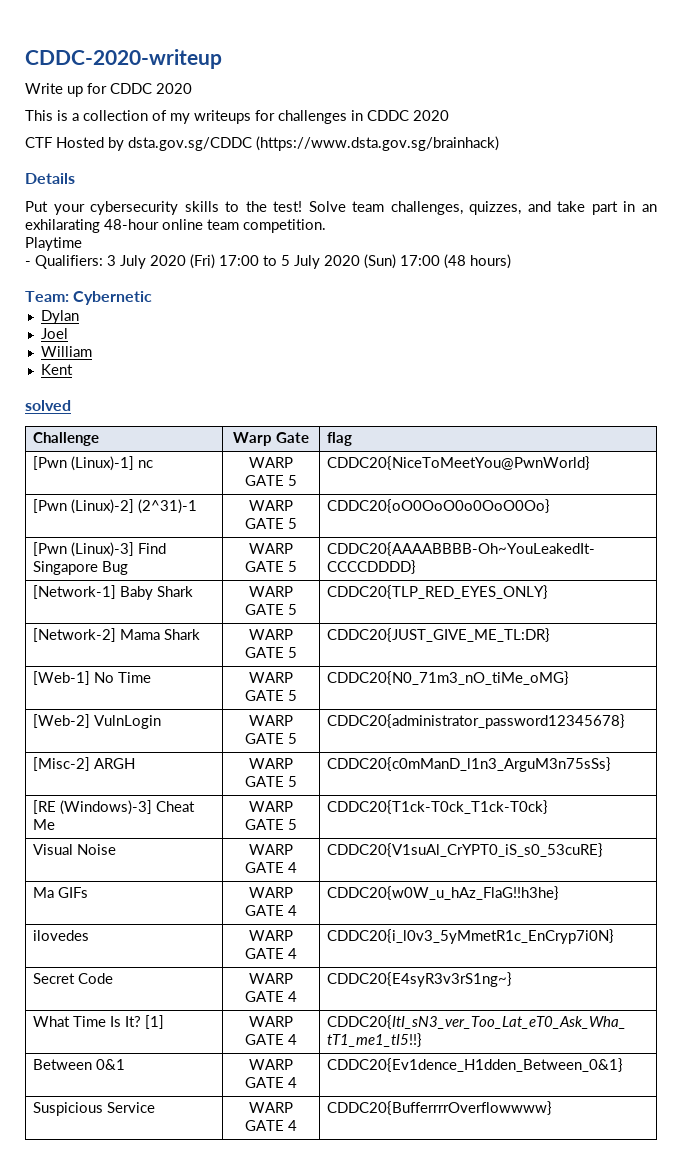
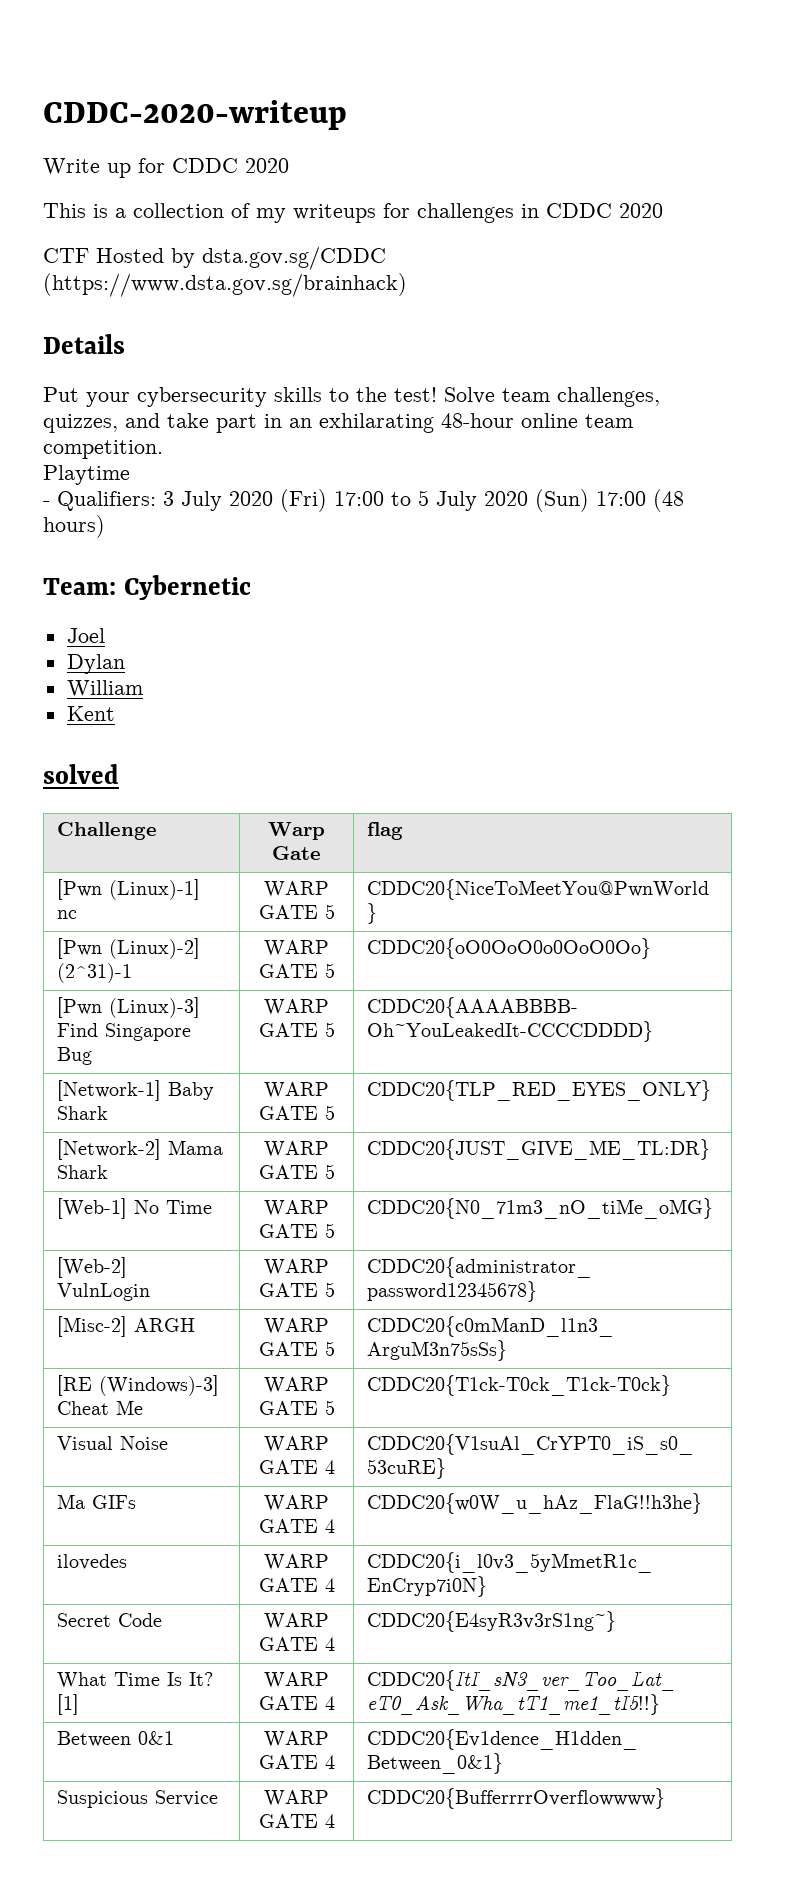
(153, 298) none -> [66,628,105,643] // Joel
[40,328,68,339] // Joel -> (125, 664) none

